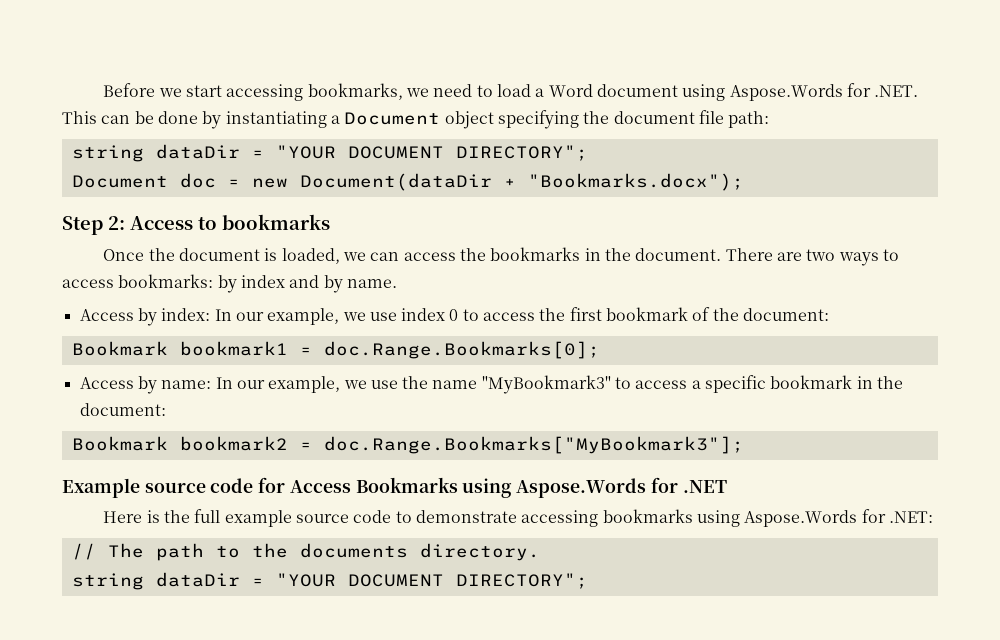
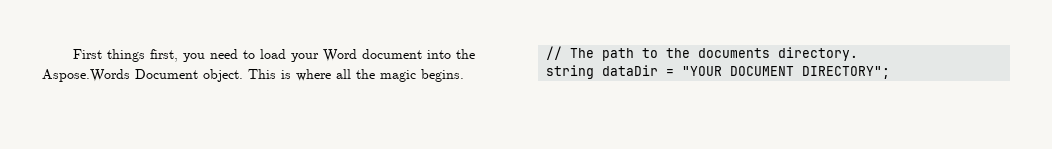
[103,83,430,101] Before we start accessing bookmarks, we -> [73,49,206,62] First things first, you
[535,88,545,97] a -> [291,53,320,62] your
[682,83,919,101] [62,110,770,129] [71,144,588,162] [71,173,744,191] [62,214,330,235] [103,247,899,266] [62,274,397,293] [79,307,830,326] [71,341,600,359] [79,375,904,394] [79,403,166,416] [71,436,744,454] [62,477,727,498] [103,509,933,527] using Aspose.Words for .NET. This can be done by instantiating a Document object specifying the document file path: // string dataDir = "YOUR DOCUMENT DIRECTORY"; // Document doc = new Document(dataDir + "Bookmarks.docx"); // Step 2: Access to bookmarks // Once the document is loaded, we can access the bookmarks in the document. There are two ways to access bookmarks: by index and by name. // Access by index: In our example, we use index 0 to access the first bookmark of the document: // Bookmark bookmark1 = doc.Range.Bookmarks[0]; // Access by name: In our example, we use the name "MyBookmark3" to access a specific bookmark in the document: // Bookmark bookmark2 = doc.Range.Bookmarks["MyBookmark3"]; // Example source code for Access Bookmarks using Aspose.Words for .NET // Here is the full example source code to demonstrate accessing bookmarks using Aspose.Words for .NET: -> [427,49,476,59] [42,69,464,82] into the Aspose.Words Document object. This is where all the magic begins.

